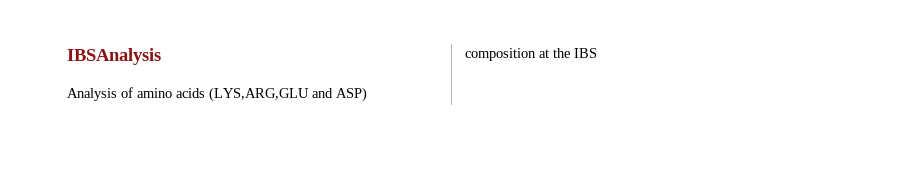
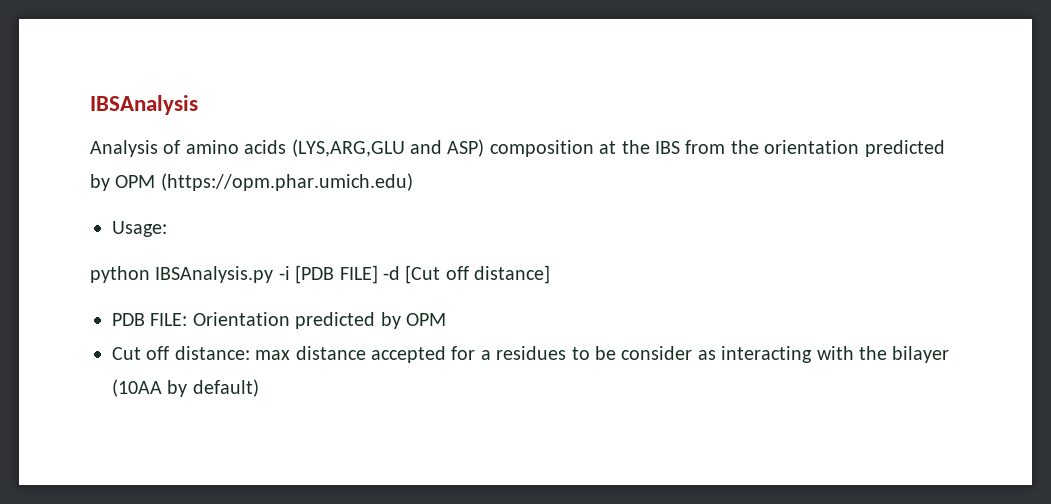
(597, 53) none -> [685,140,945,157] [90,173,413,191] [112,221,167,237] [90,265,551,284] [112,312,446,329] [112,346,950,363] [112,379,259,397] from the orientation predicted by OPM (https://opm.phar.umich.edu) // Usage: // python IBSAnalysis.py -i [PDB FILE] -d [Cut off distance] // PDB FILE: Orientation predicted by OPM // Cut off distance: max distance accepted for a residues to be consider as interacting with the bilayer (10AA by default)

